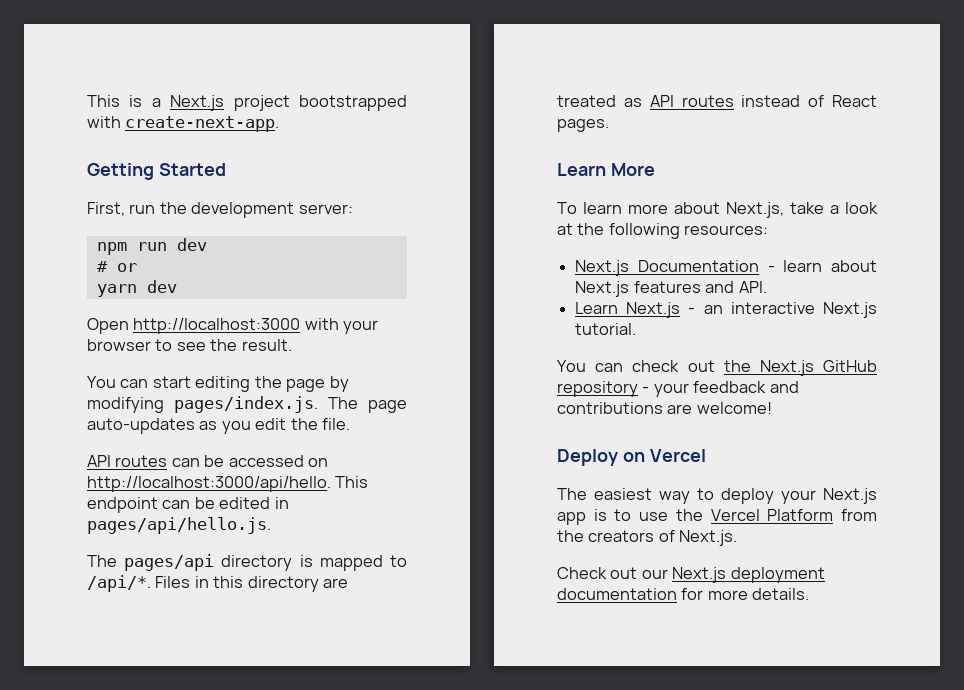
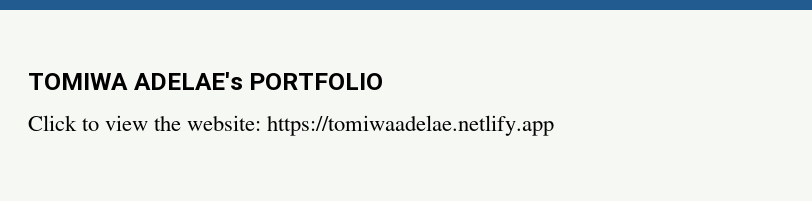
[87,95,407,111] [87,116,280,132] [87,163,226,180] [87,202,353,218] [96,238,207,255] [96,261,137,272] [96,280,177,297] [87,318,379,334] [87,339,292,351] [87,376,349,392] [87,396,407,413] [87,418,351,434] [87,455,329,467] [87,476,369,492] [87,497,289,513] [87,517,271,534] [87,554,408,571] [87,575,349,592] [557,95,877,107] [557,119,609,132] [557,163,655,176] [557,202,878,218] [557,223,769,239] [575,260,877,276] [575,281,767,297] [575,302,877,318] [575,323,637,335] [557,360,877,376] [557,381,799,397] [557,402,772,414] [557,449,706,466] [557,488,877,504] [557,509,877,525] [557,530,738,546] [557,567,825,583] [557,588,810,600] This is a Next.js project bootstrapped with create-next-app. // Getting Started // First, run the development server: // npm run dev // # or // yarn dev // Open http://localhost:3000 with your browser to see the result. // You can start editing the page by modifying pages/index.js. The page auto-updates as you edit the file. // API routes can be accessed on http://localhost:3000/api/hello. This endpoint can be edited in pages/api/hello.js. // The pages/api directory is mapped to /api/*. Files in this directory are treated as API routes instead of React pages. // Learn More // To learn more about Next.js, take a look at the following resources: // Next.js Documentation - learn about Next.js features and API. // Learn Next.js - an interactive Next.js tutorial. // You can check out the Next.js GitHub repository - your feedback and contributions are welcome! // Deploy on Vercel // The easiest way to deploy your Next.js app is to use the Vercel Platform from the creators of Next.js. // Check out our Next.js deployment documentation for more details. -> [28,72,384,90] [28,115,555,136] TOMIWA ADELAE's PORTFOLIO // Click to view the website: https://tomiwaadelae.netlify.app

